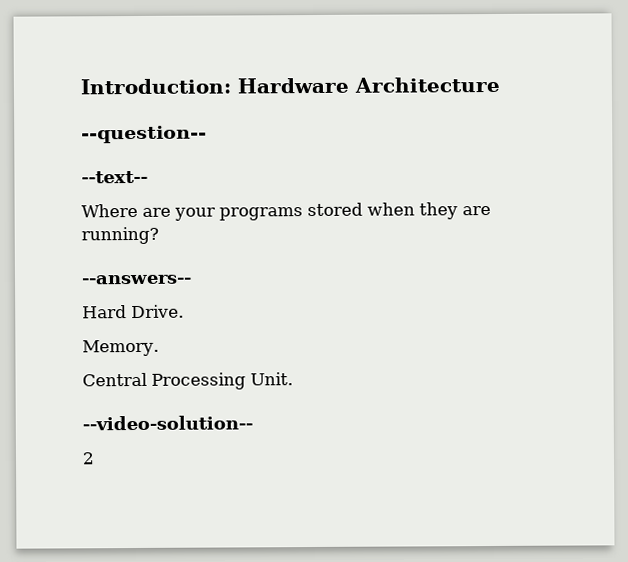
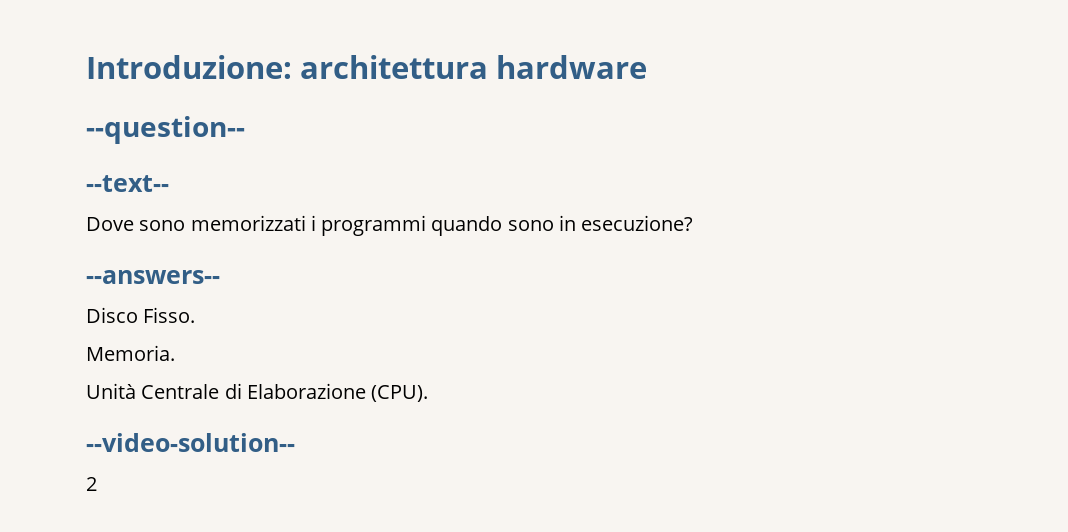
[80,76,500,95] Introduction: Hardware Architecture -> [86,55,648,79] Introduzione: architettura hardware
[81,202,491,221] [81,226,159,245] [81,274,192,285] [82,304,184,319] [82,339,159,357] [82,372,293,390] Where are your programs stored when they are running? // --answers-- // Hard Drive. // Memory. // Central Processing Unit. -> [86,215,694,236] [86,270,220,284] [86,307,196,323] [86,345,175,361] [86,383,429,402] Dove sono memorizzati i programmi quando sono in esecuzione? // --answers-- // Disco Fisso. // Memoria. // Unità Centrale di Elaborazione (CPU).

